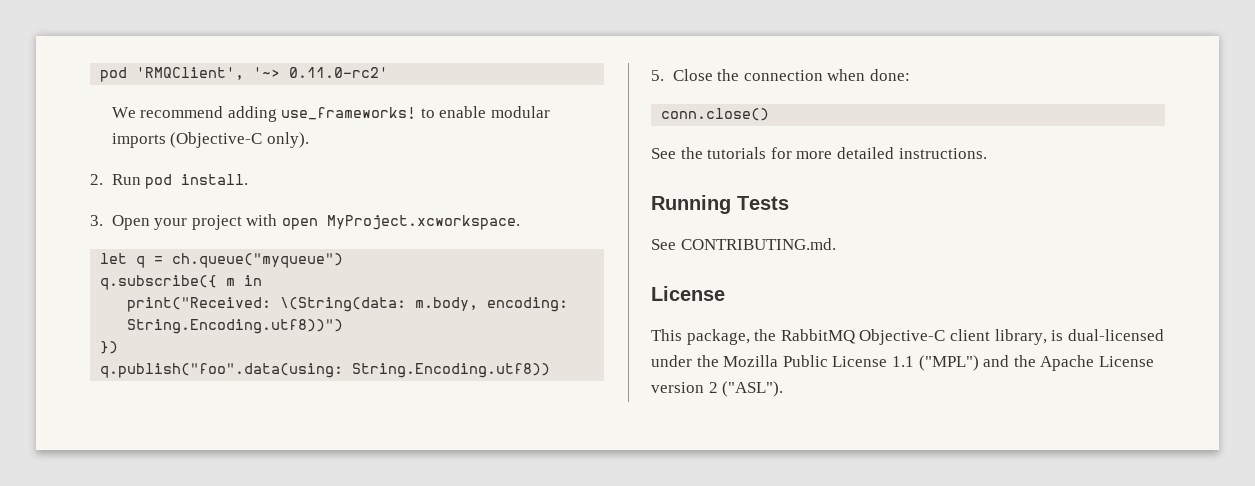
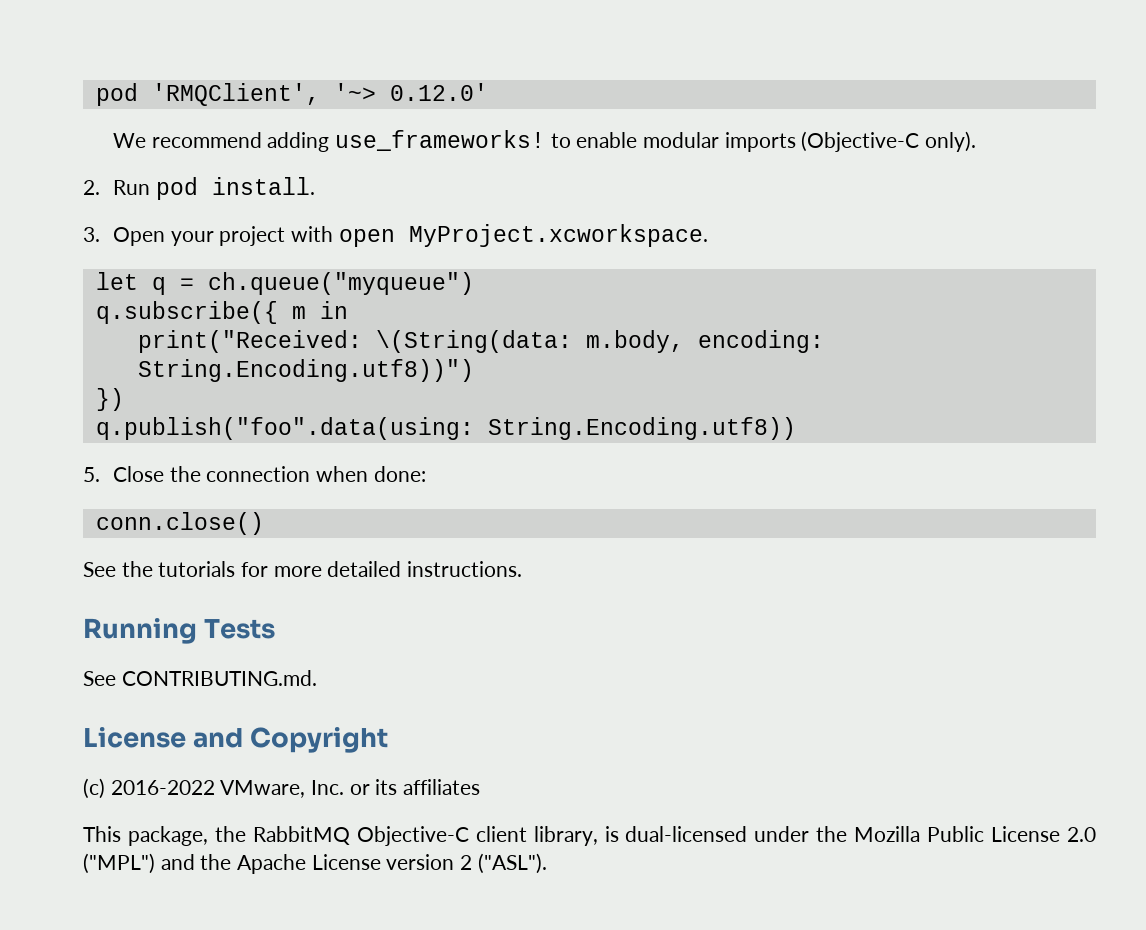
[289,67,389,78] 0.11.0-rc2' -> [389,83,488,101] 0.12.0'
(725, 293) none -> [193,727,389,753] [83,778,481,799] and Copyright // (c) 2016-2022 VMware, Inc. or its affiliates
[891,356,914,367] 1.1 -> [1067,827,1097,842] 2.0

